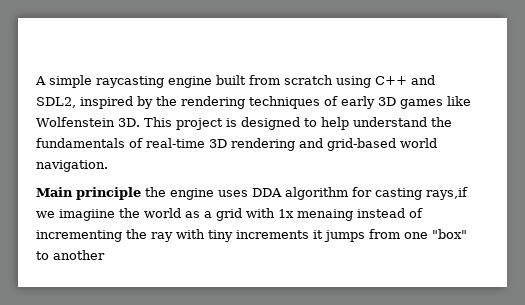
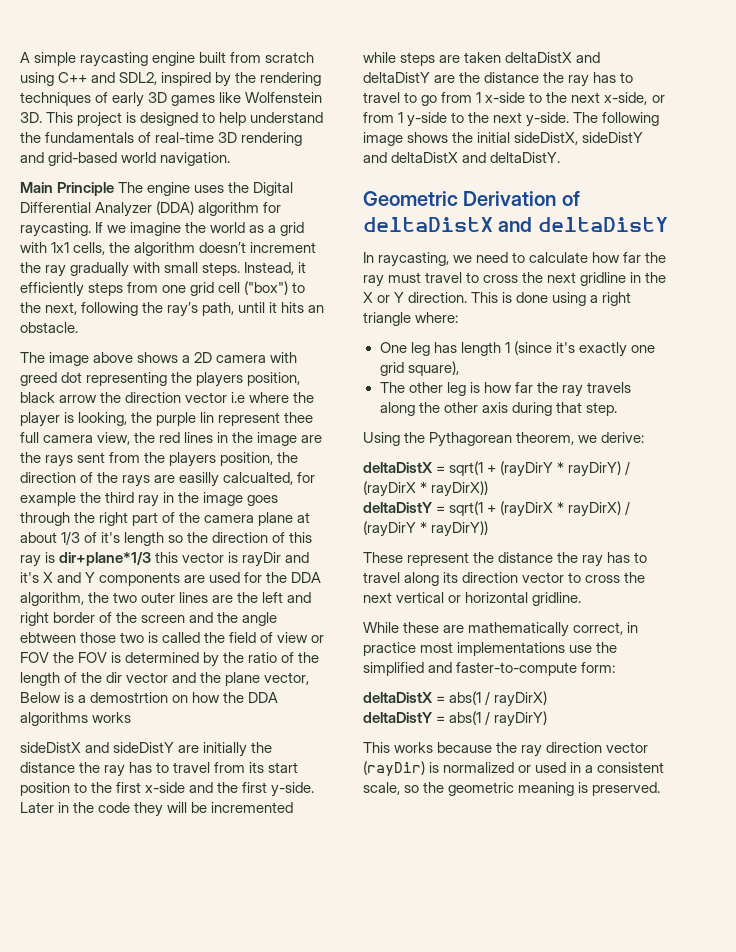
[76,187,468,200] [36,209,115,221] principle the engine uses DDA algorithm for casting rays,if we imagiine -> [57,182,294,196] [20,201,282,217] [20,222,182,237] Principle The engine uses the Digital Differential Analyzer (DDA) algorithm for raycasting. If we imagine
[278,208,423,221] [36,229,467,242] [36,250,105,260] 1x menaing instead of incrementing the ray with tiny increments it jumps from one "box" to another -> [51,242,317,256] [20,262,307,277] [20,281,306,297] [20,302,325,317] [20,322,78,333] [20,352,298,366] [20,372,301,387] [20,392,315,403] [20,412,314,427] [20,432,323,446] [20,452,299,467] [20,472,316,487] [20,492,279,507] [20,512,311,526] [20,531,313,546] [20,551,310,567] [20,572,322,586] [20,592,312,606] [20,612,278,626] [20,632,325,643] [20,652,320,667] [20,672,310,686] [20,692,279,703] [20,712,132,726] [20,742,273,757] [20,762,299,777] [20,782,315,797] [20,802,294,817] [363,52,601,66] [363,72,634,87] [363,92,665,106] [363,112,660,127] [363,132,644,146] [363,152,561,163] [363,191,580,206] [363,217,668,232] [363,252,667,267] [363,272,667,287] [363,292,632,306] [363,312,459,326] [379,341,655,357] [379,361,459,376] [379,382,631,397] [379,402,617,416] [363,432,645,447] [363,461,631,477] [363,481,489,497] [363,501,631,517] [363,521,489,537] [363,552,648,567] [363,572,646,586] [363,592,582,606] [363,622,639,637] [363,642,618,656] [363,662,616,676] [363,691,548,707] [363,711,548,727] [363,742,649,757] [363,761,665,776] [363,782,661,796] 1x1 cells, the algorithm doesn’t increment the ray gradually with small steps. Instead, it efficiently steps from one grid cell ("box") to the next, following the ray’s path, until it hits an obstacle. // The image above shows a 2D camera with greed dot representing the players position, black arrow the direction vector i.e where the player is looking, the purple lin represent thee full camera view, the red lines in the image are the rays sent from the players position, the direction of the rays are easilly calcualted, for example the third ray in the image goes through the right part of the camera plane at about 1/3 of it's length so the direction of this ray is dir+plane*1/3 this vector is rayDir and it's X and Y components are used for the DDA algorithm, the two outer lines are the left and right border of the screen and the angle ebtween those two is called the field of view or FOV the FOV is determined by the ratio of the length of the dir vector and the plane vector, Below is a demostrtion on how the DDA algorithms works // sideDistX and sideDistY are initially the distance the ray has to travel from its start position to the first x-side and the first y-side. Later in the code they will be incremented while steps are taken deltaDistX and deltaDistY are the distance the ray has to travel to go from 1 x-side to the next x-side, or from 1 y-side to the next y-side. The following image shows the initial sideDistX, sideDistY and deltaDistX and deltaDistY. // Geometric Derivation of deltaDistX and deltaDistY // In raycasting, we need to calculate how far the ray must travel to cross the next gridline in the X or Y direction. This is done using a right triangle where: // One leg has length 1 (since it's exactly one grid square), // The other leg is how far the ray travels along the other axis during that step. // Using the Pythagorean theorem, we derive: // deltaDistX = sqrt(1 + (rayDirY * rayDirY) / (rayDirX * rayDirX)) // deltaDistY = sqrt(1 + (rayDirX * rayDirX) / (rayDirY * rayDirY)) // These represent the distance the ray has to travel along its direction vector to cross the next vertical or horizontal gridline. // While these are mathematically correct, in practice most implementations use the simplified and faster-to-compute form: // deltaDistX = abs(1 / rayDirX) // deltaDistY = abs(1 / rayDirY) // This works because the ray direction vector (rayDir) is normalized or used in a consistent scale, so the geometric meaning is preserved.

